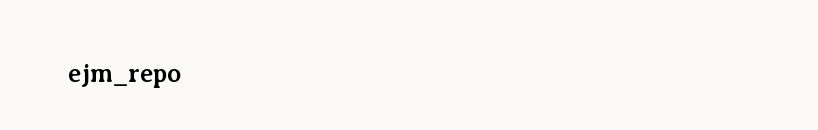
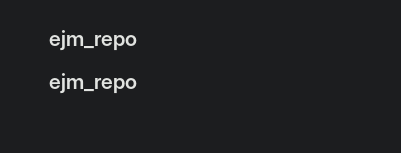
[68,64,181,88] ejm_repo -> [49,30,137,51] [49,73,137,94] ejm_repo // ejm_repo

